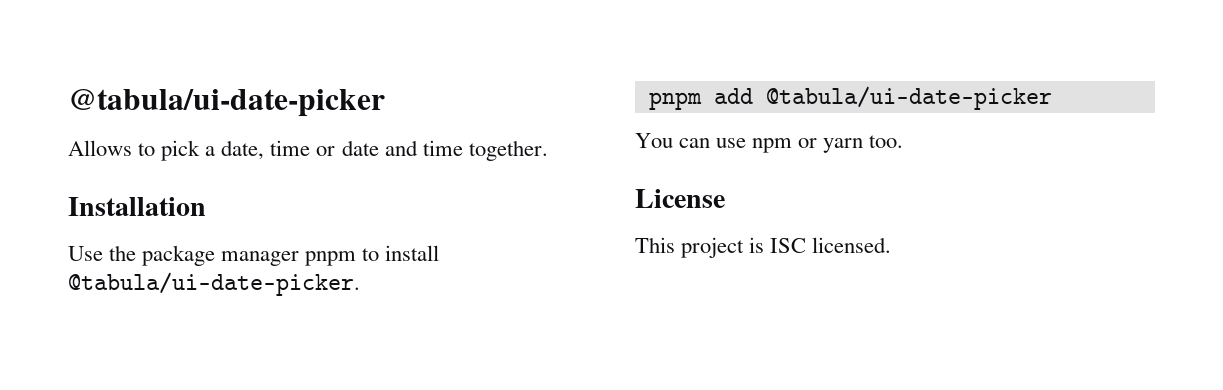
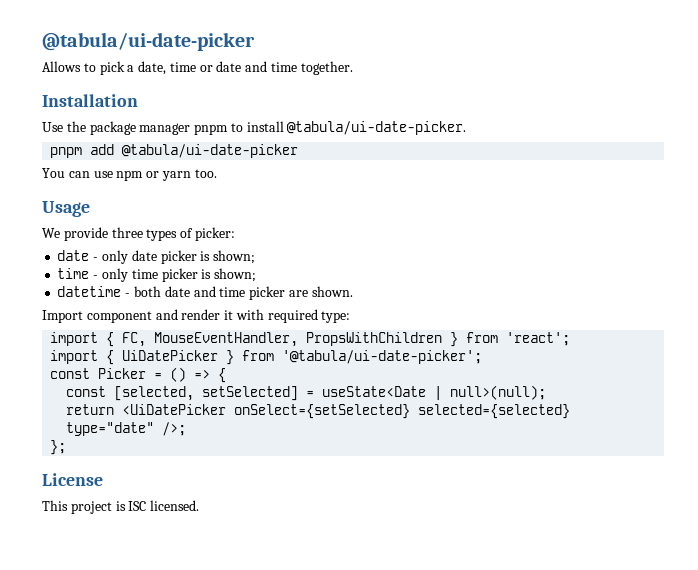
(904, 141) none -> [42,201,90,217] [42,227,235,241] [57,250,256,264] [57,268,257,282] [57,286,353,300] [42,309,351,323] [50,332,571,347] [50,350,483,365] [50,367,227,383] [66,385,547,401] [66,404,571,419] [66,422,187,436] [50,440,67,455] // Usage // We provide three types of picker: // date - only date picker is shown; // time - only time picker is shown; // datetime - both date and time picker are shown. // Import component and render it with required type: // import { FC, MouseEventHandler, PropsWithChildren } from 'react'; // import { UiDatePicker } from '@tabula/ui-date-picker'; // const Picker = () => { // const [selected, setSelected] = useState<Date | null>(null); // return <UiDatePicker onSelect={setSelected} selected={selected} type="date" />; // };

